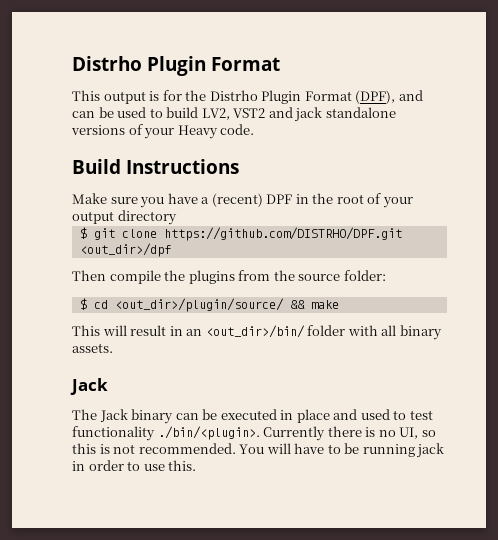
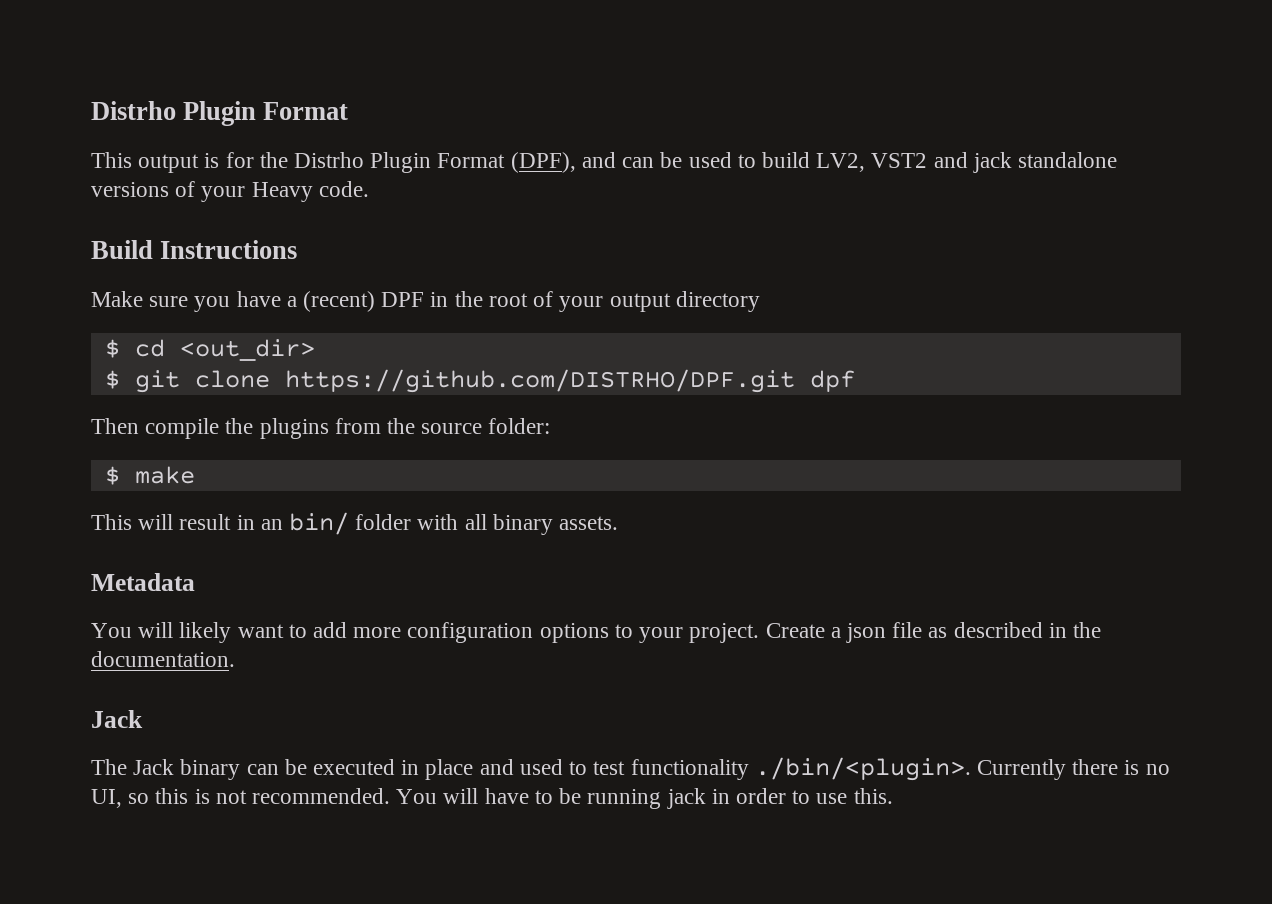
(177, 217) none -> [104,339,315,361] // $ cd <out_dir>
[79,243,171,257] <out_dir>/dpf -> [809,370,855,392] dpf
[93,298,305,312] cd <out_dir>/plugin/source/ && -> (120, 475) none
[205,325,305,338] <out_dir>/bin/ -> [289,512,350,535] bin/
(113, 348) none -> [91,573,195,591] [91,622,1101,643] [91,651,235,667] // Metadata // You will likely want to add more configuration options to your project. Create a json file as described in the documentation.

